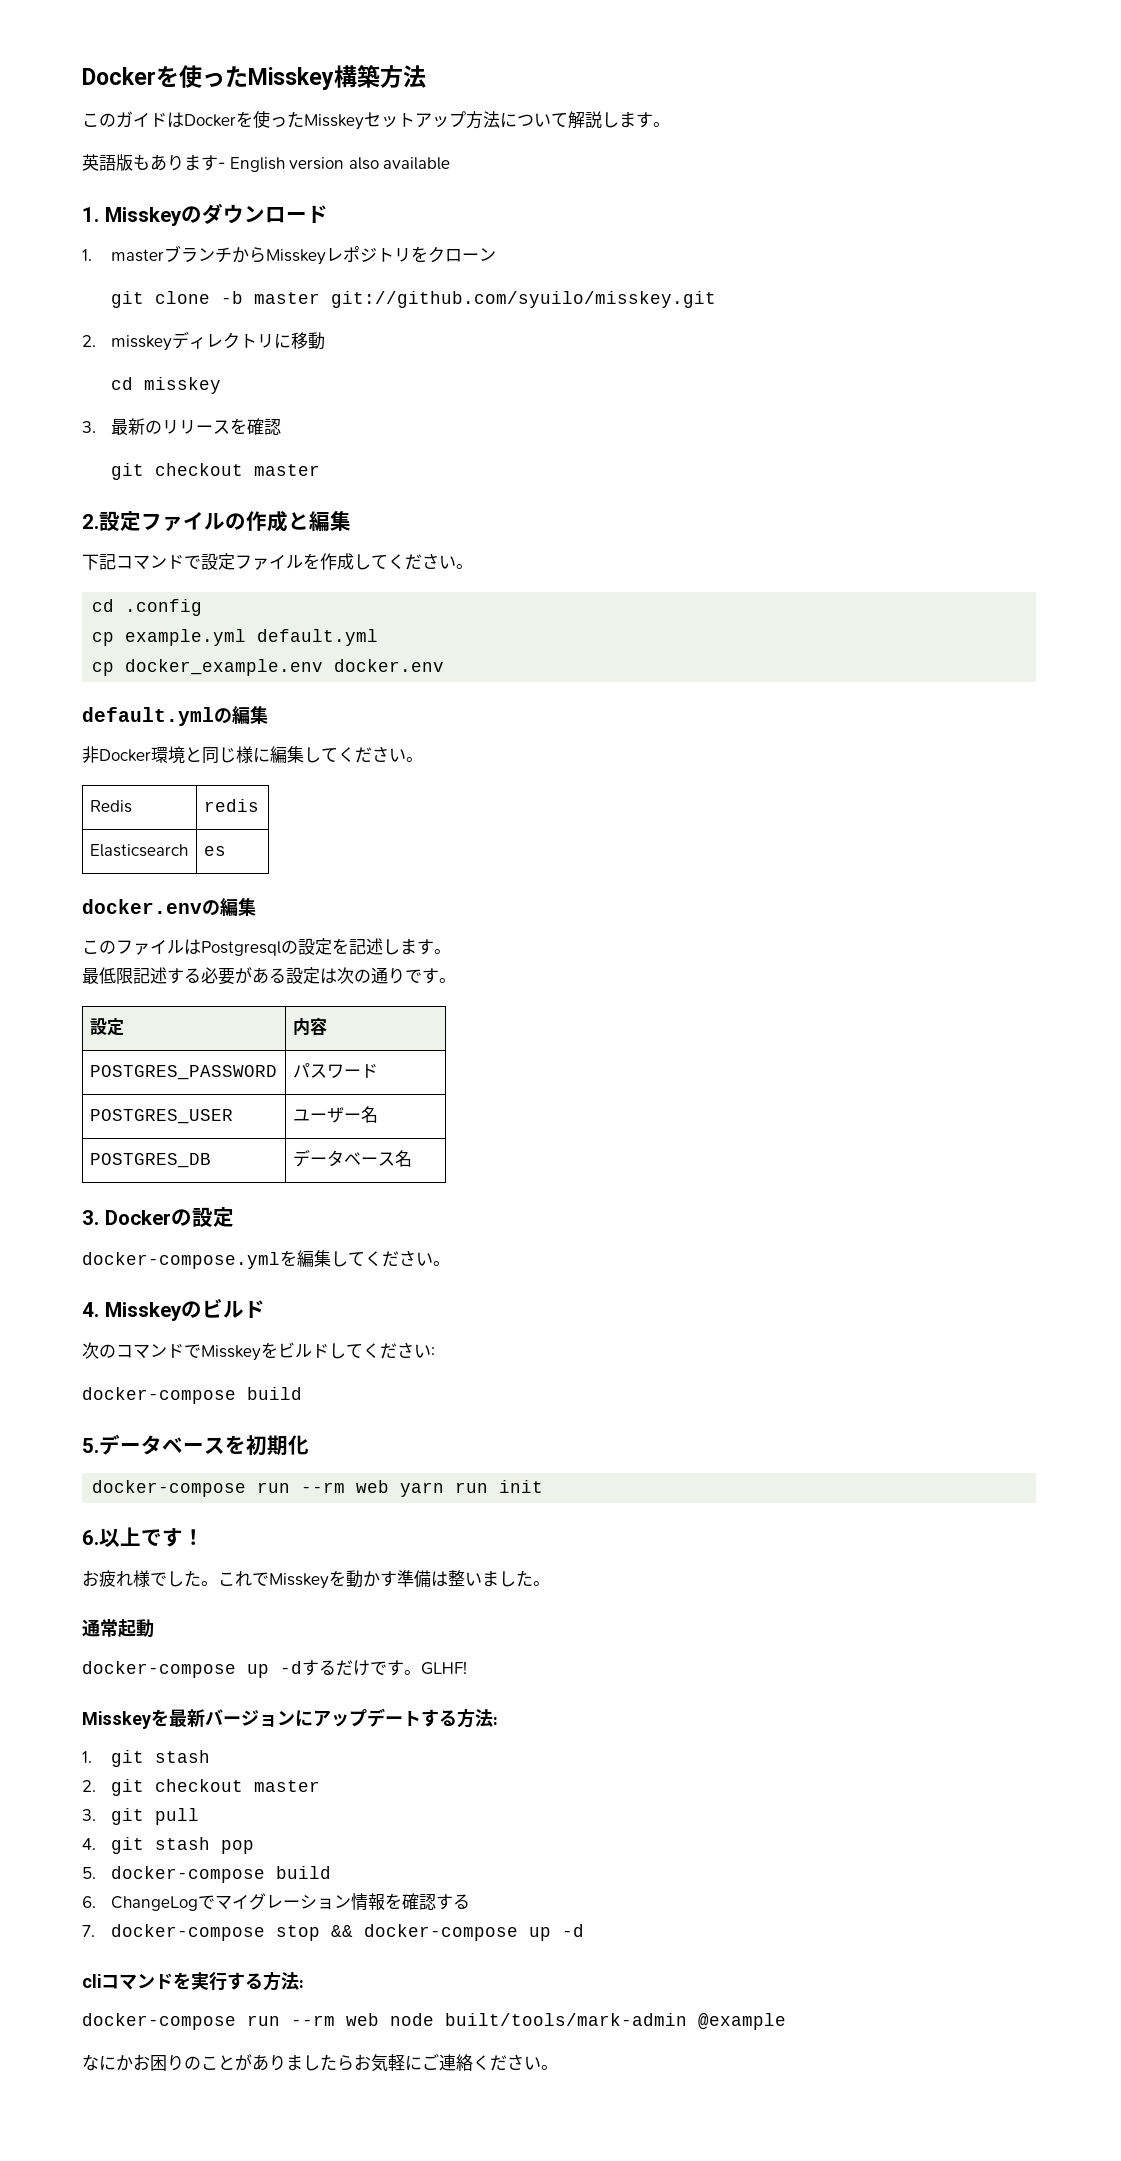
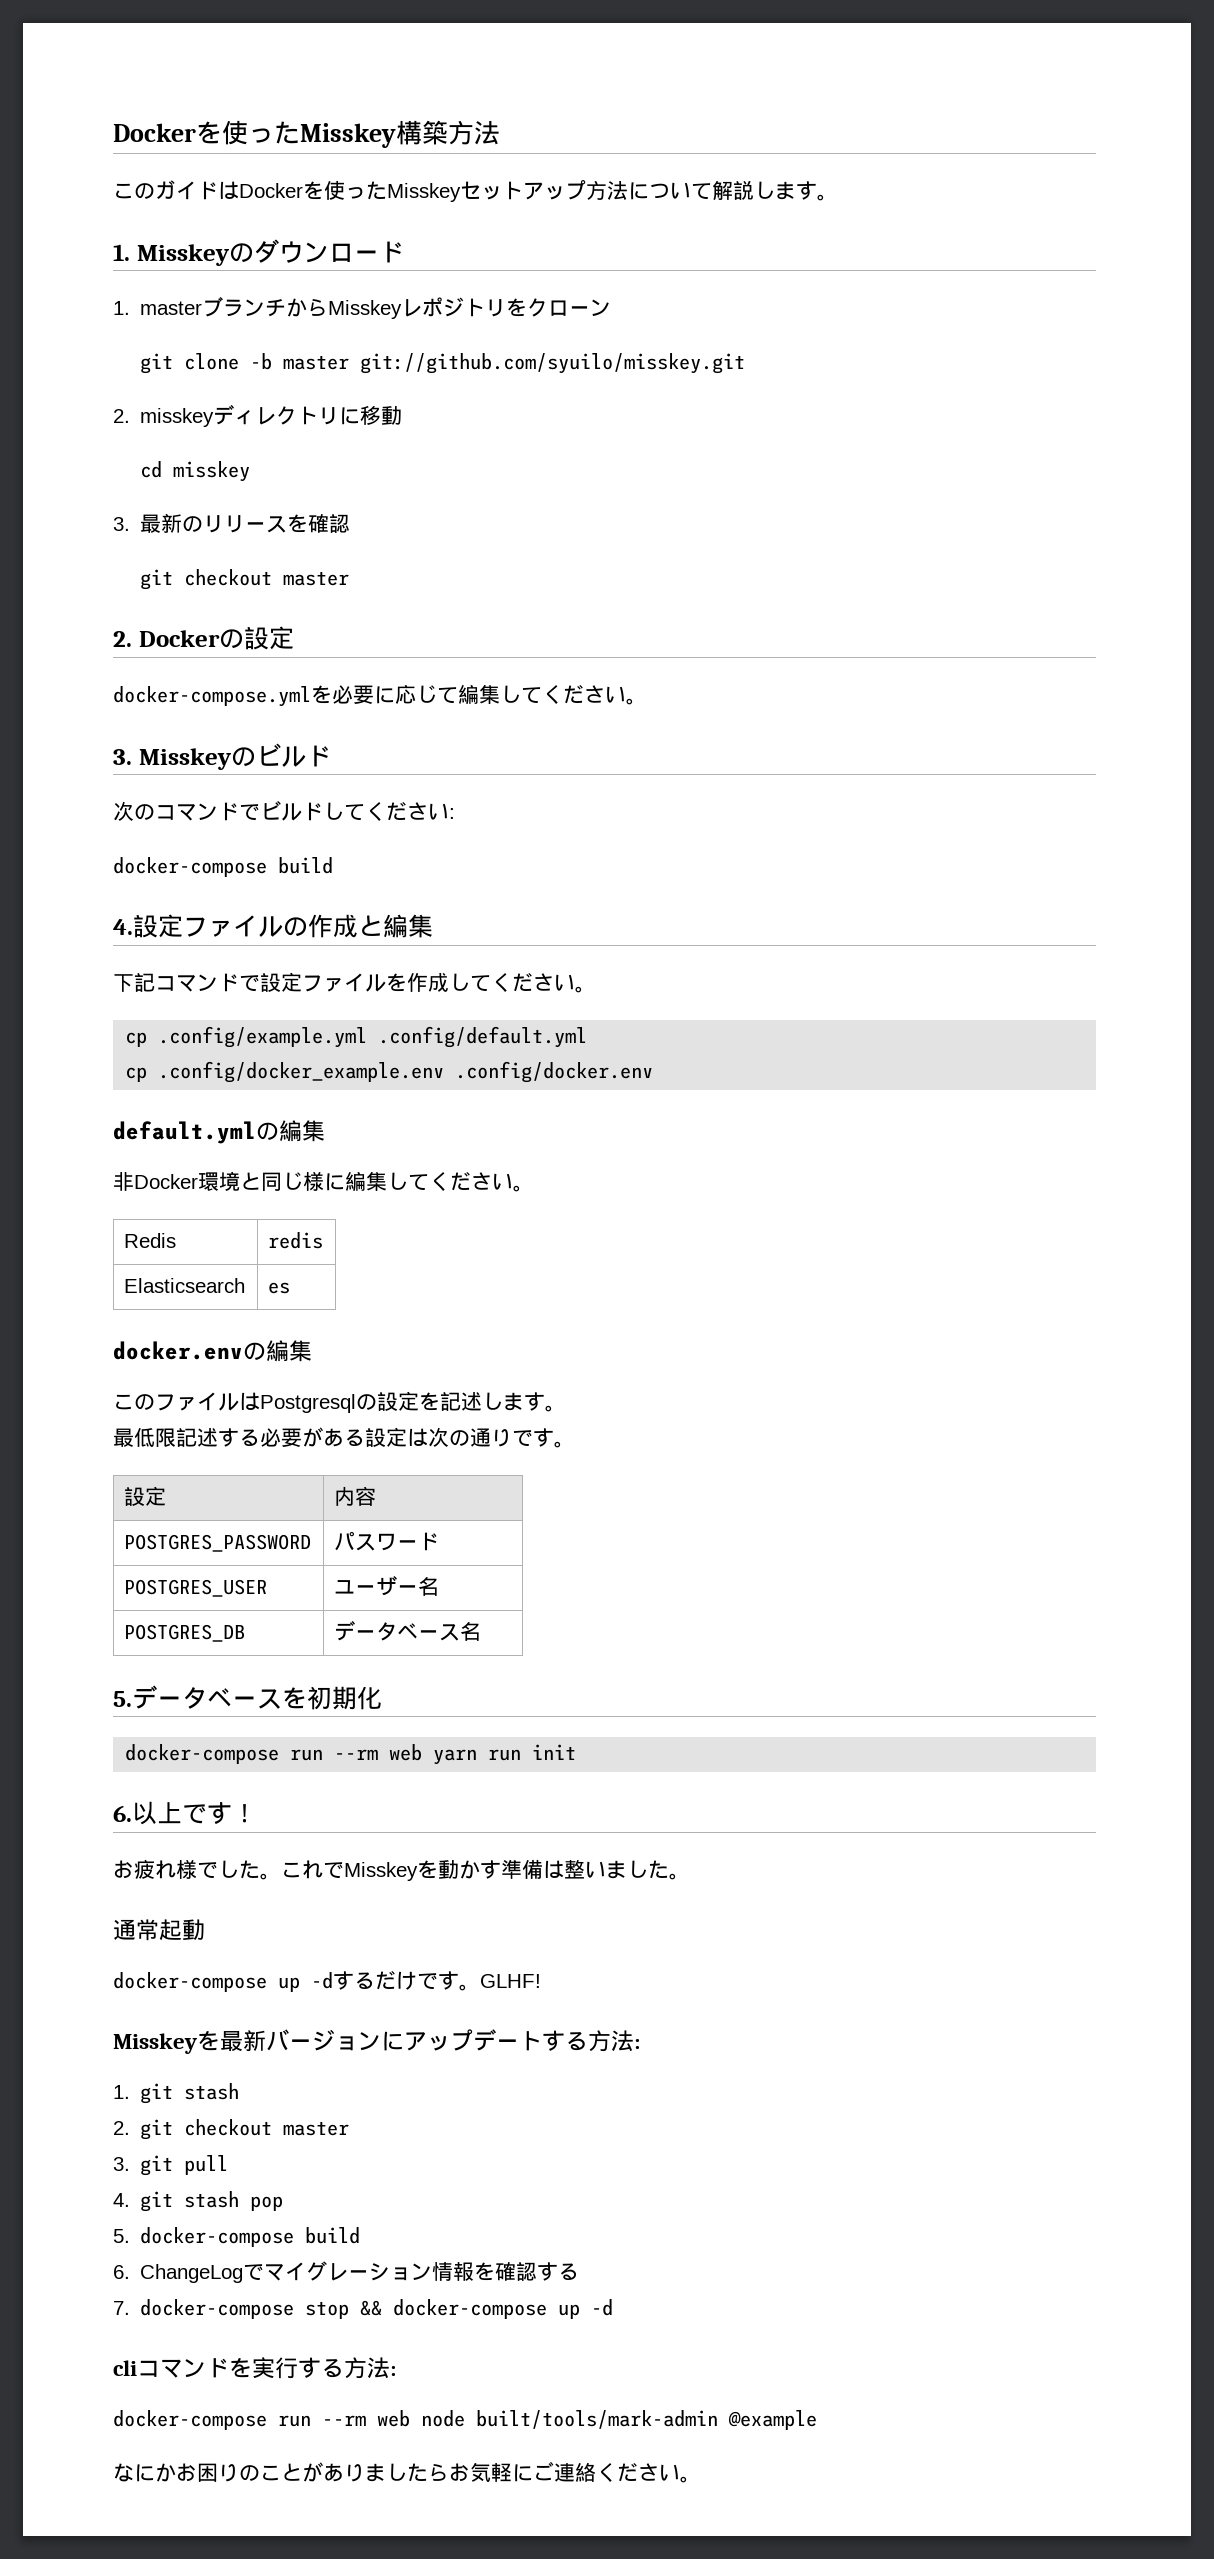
[82,154,451,172] // 英語版もあります- English version also available -> (838, 197) none
(99, 521) none -> [138,626,294,650] [113,684,647,707] [113,743,331,770] [113,801,455,821] [113,857,333,877] [113,919,133,935] Dockerの設定 // docker-compose.ymlを必要に応じて編集してください。 // 3. Misskeyのビルド // 次のコマンドでビルドしてください: // docker-compose build // 4.
[92,599,203,616] [92,629,379,646] [92,659,445,676] cd .config // cp example.yml default.yml // cp docker_example.env docker.env -> [125,1026,588,1048] [125,1061,654,1083] cp .config/example.yml .config/default.yml // cp .config/docker_example.env .config/docker.env
[82,1207,234,1227] [82,1250,450,1269] [82,1299,265,1321] [82,1342,435,1361] [82,1387,302,1404] // 3. Dockerの設定 // docker-compose.ymlを編集してください。 // 4. Misskeyのビルド // 次のコマンドでMisskeyをビルドしてください: // docker-compose build -> (482, 1631) none

